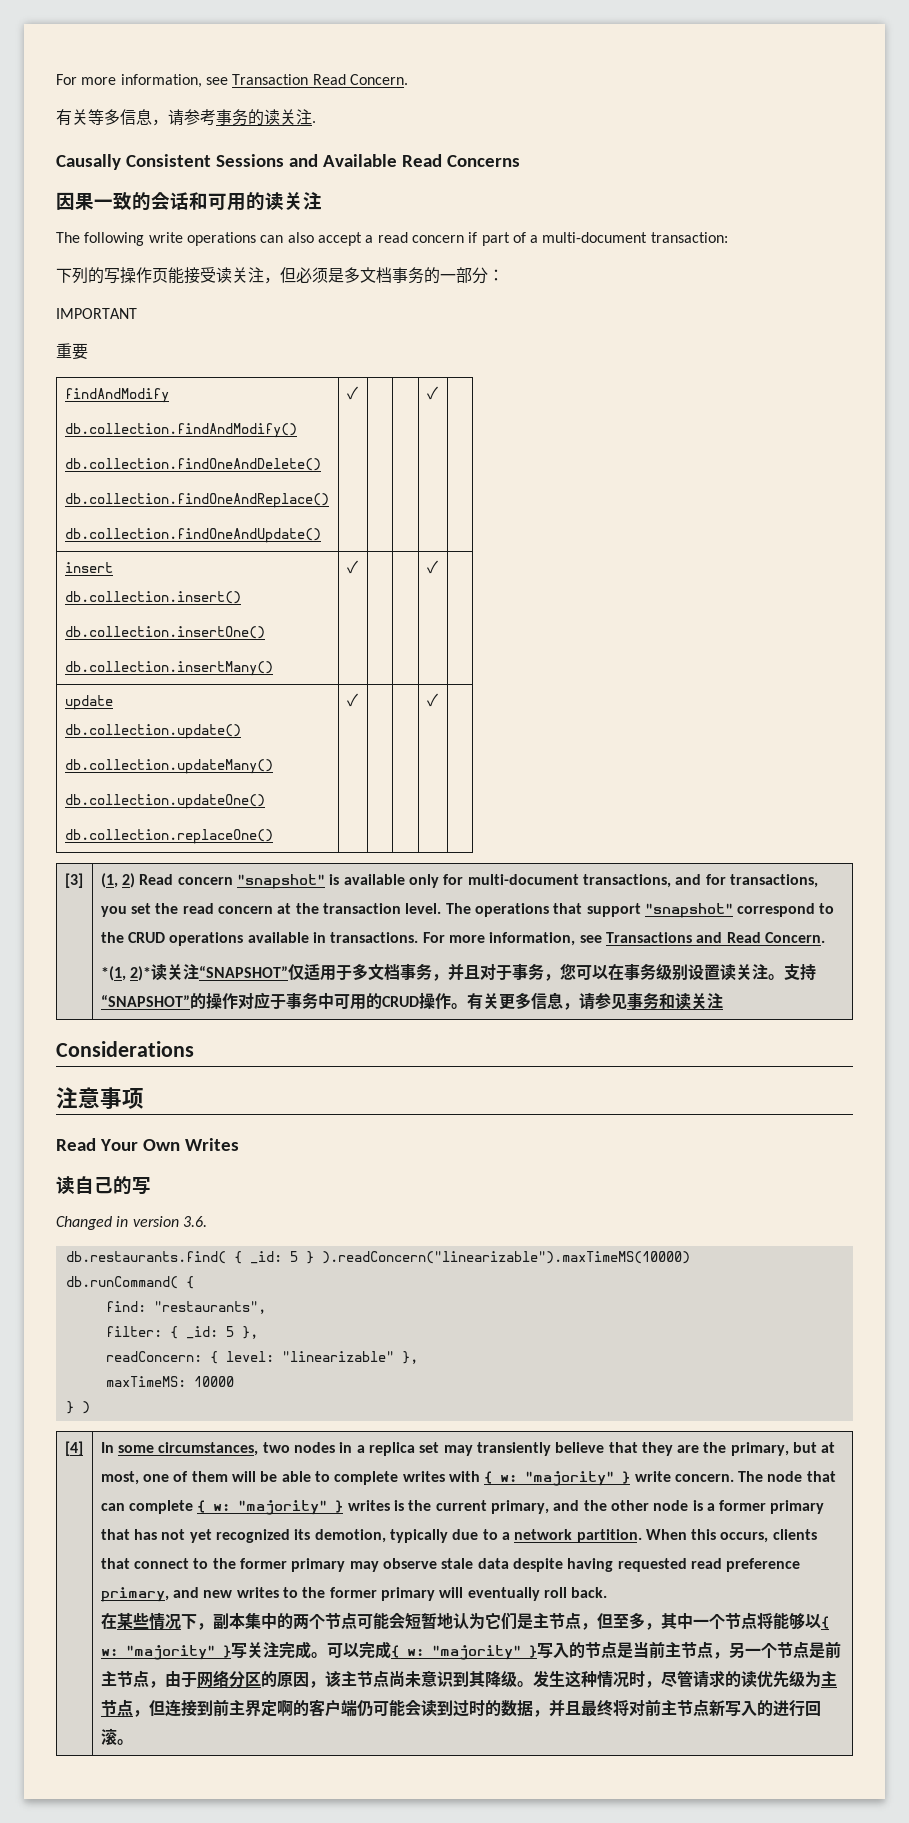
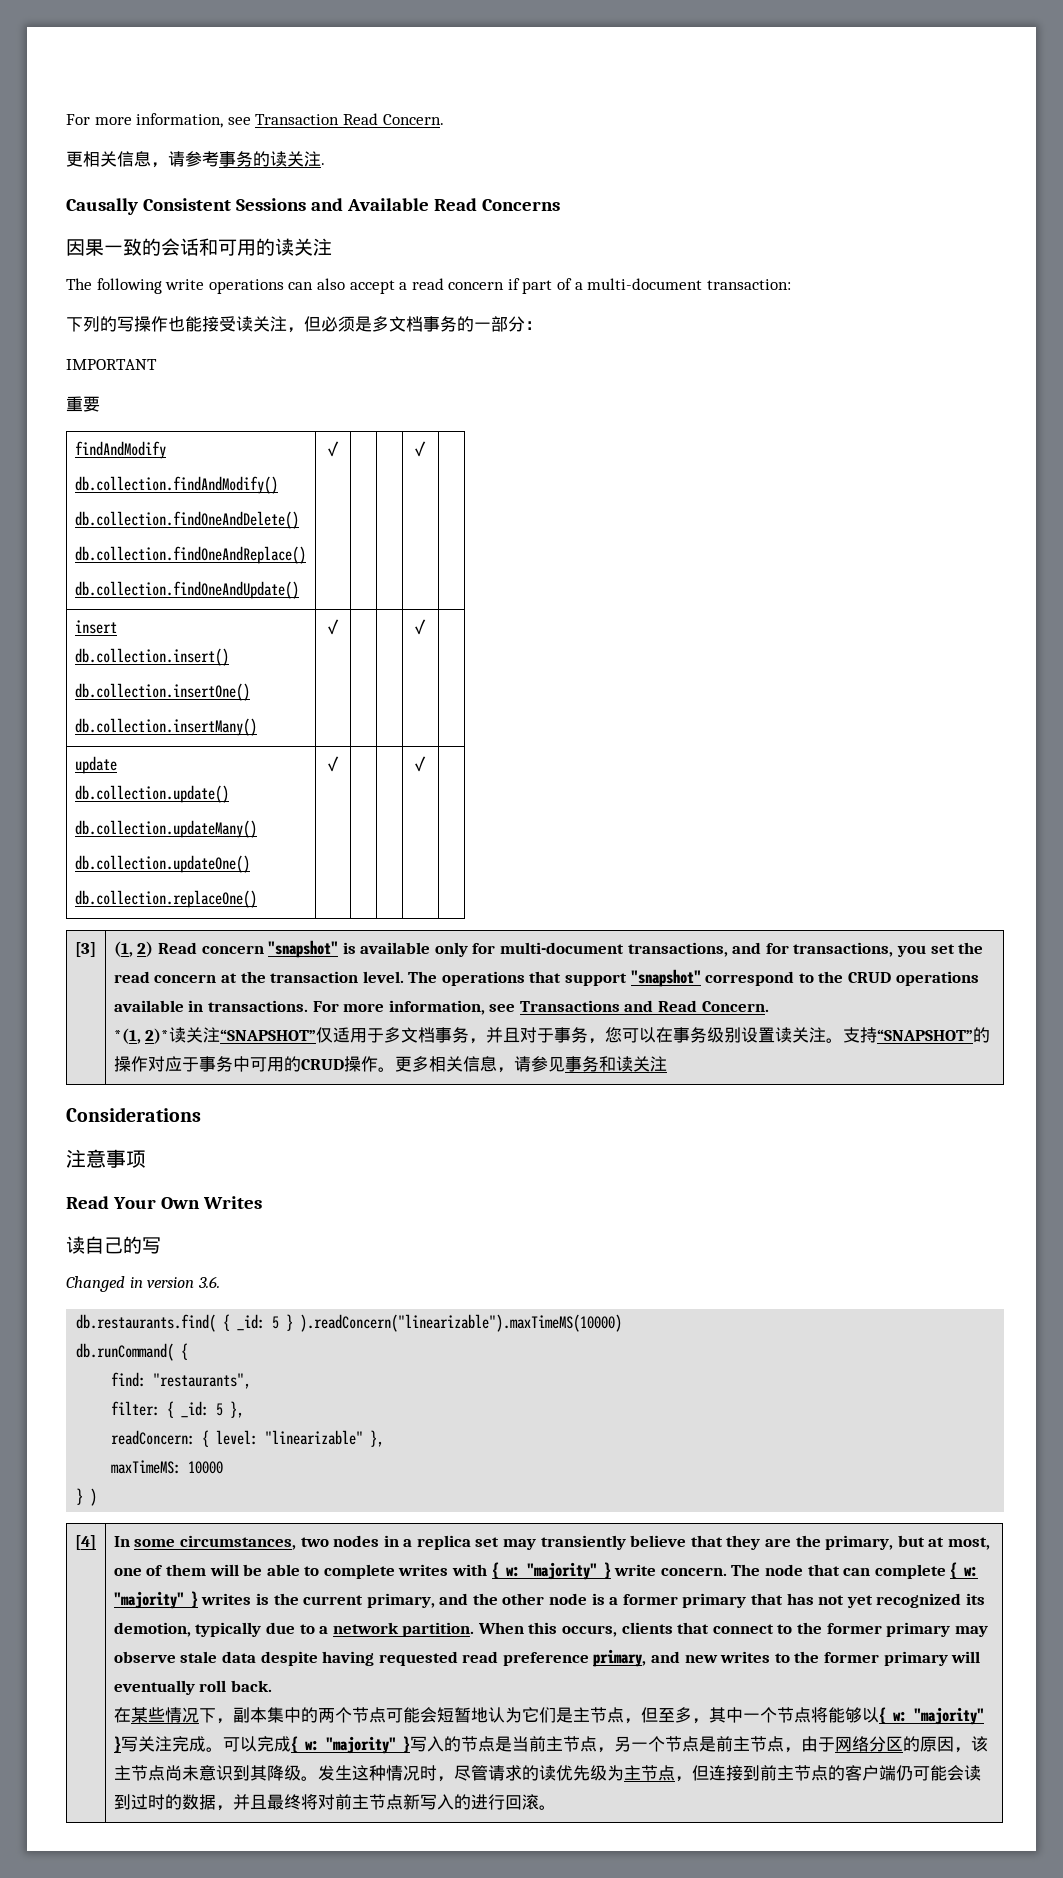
[56,109,120,126] 有关等多 -> [66,151,117,167] 更相关
[152,268,168,283] 页 -> [168,316,185,332] 也
[466,993,531,1010] 有关更多 -> [394,1056,463,1072] 更多相关
[244,1700,293,1717] 界定啊 -> [793,1765,828,1781] 节点

